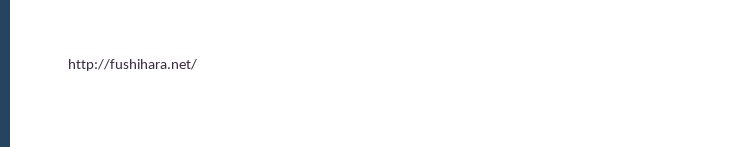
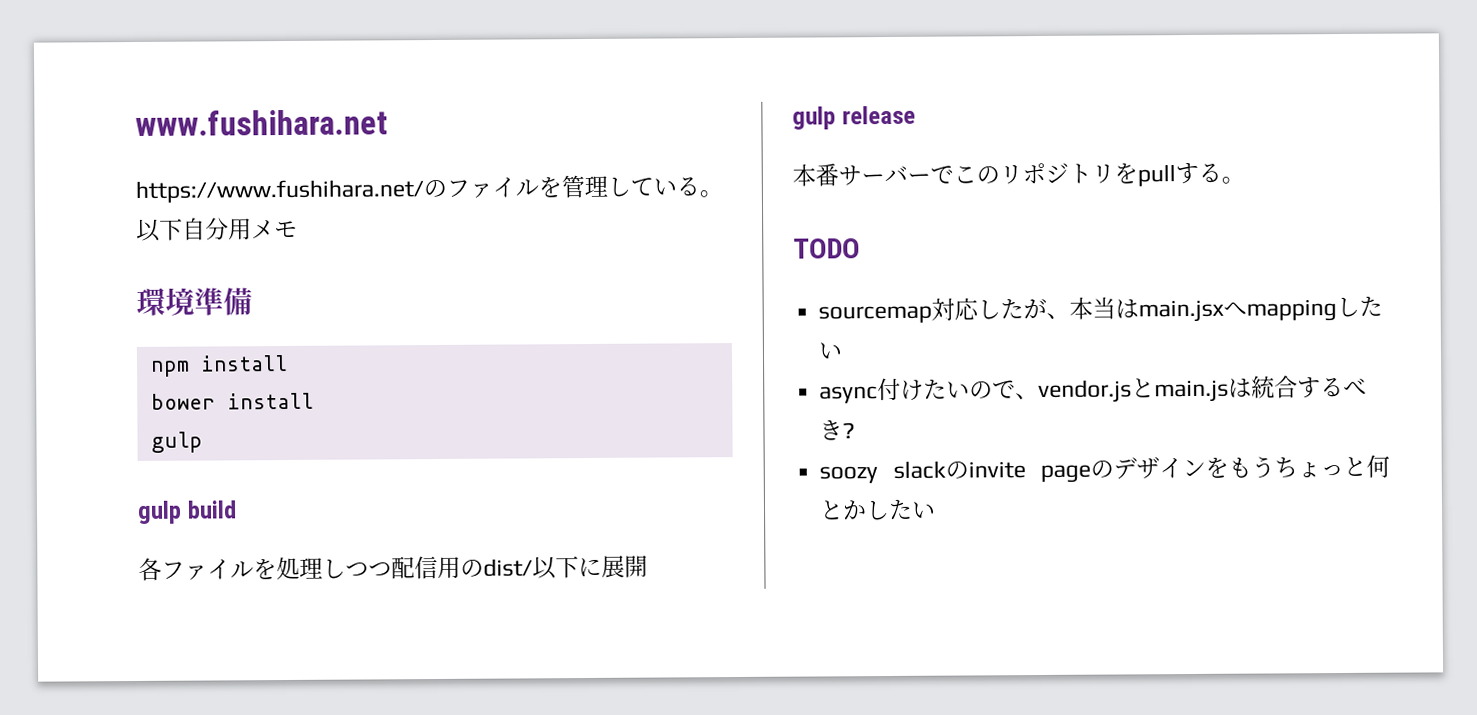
[68,59,197,71] http://fushihara.net/ -> [135,109,388,136] [135,175,723,203] [136,217,298,242] [136,287,253,316] [150,354,288,377] [150,392,314,410] [150,431,203,453] [137,500,237,524] [138,555,648,581] [792,105,916,130] [792,162,1245,187] [793,238,860,259] [818,295,1384,324] [818,342,844,360] [819,375,1368,404] [819,419,856,441] [819,454,1390,484] [819,498,937,521] www.fushihara.net // https://www.fushihara.net/のファイルを管理している。以下自分用メモ // 環境準備 // npm install // bower install // gulp // gulp build // 各ファイルを処理しつつ配信用のdist/以下に展開 // gulp release // 本番サーバーでこのリポジトリをpullする。 // TODO // sourcemap対応したが、本当はmain.jsxへmappingしたい // async付けたいので、vendor.jsとmain.jsは統合するべき? // soozy slackのinvite pageのデザインをもうちょっと何とかしたい

